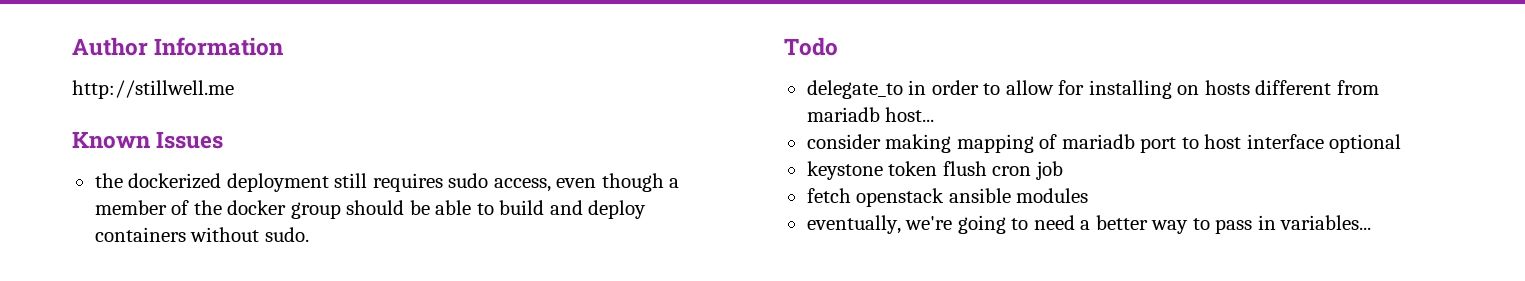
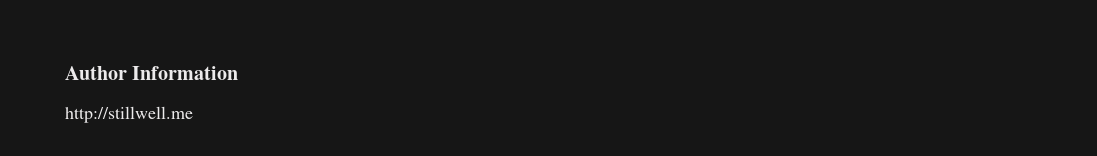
[72,132,224,149] [94,173,680,192] [94,200,647,219] [94,227,309,242] [784,37,838,56] [806,80,1379,99] [806,107,935,122] [806,134,1402,153] [806,161,1063,180] [806,188,1089,207] [806,215,1372,234] // Known Issues // the dockerized deployment still requires sudo access, even though a member of the docker group should be able to build and deploy containers without sudo. // Todo // delegate_to in order to allow for installing on hosts different from mariadb host... // consider making mapping of mariadb port to host interface optional // keystone token flush cron job // fetch openstack ansible modules // eventually, we're going to need a better way to pass in variables... -> (193, 114) none

